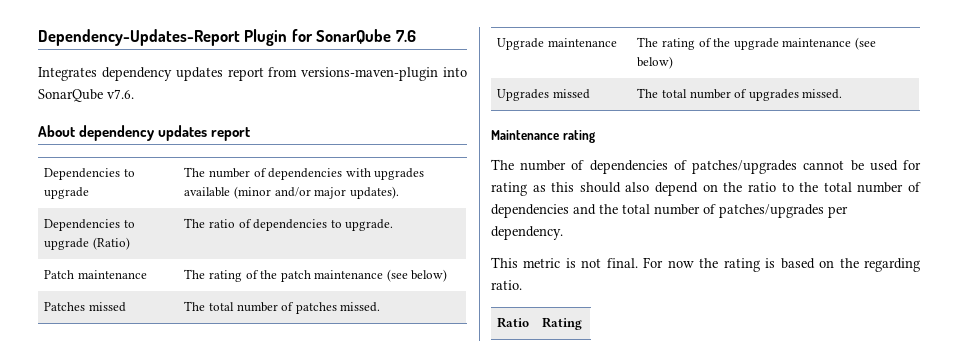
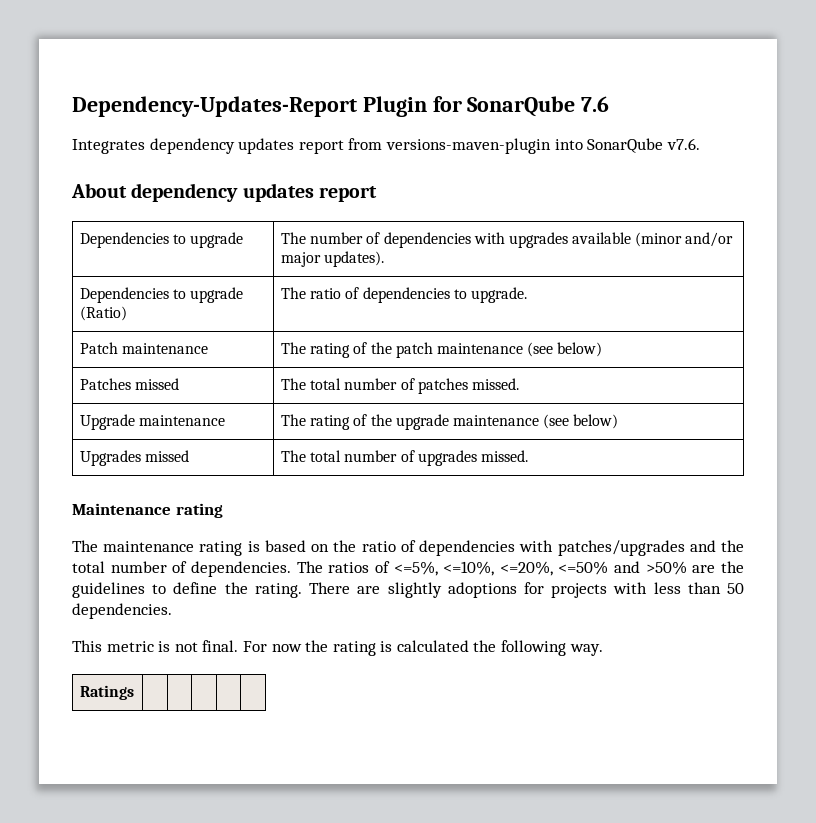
[520,160,921,174] [491,182,922,196] [491,204,569,218] number of dependencies of patches/upgrades cannot be used for rating as this should also depend on the ratio to the total number of dependencies -> [103,540,685,556] maintenance rating is based on the ratio of dependencies with patches/upgrades
[719,204,848,218] [491,226,563,240] patches/upgrades per dependency. -> [190,561,744,577] [72,582,744,598] [72,603,172,619] dependencies. The ratios of <=5%, <=10%, <=20%, <=50% and >50% are the guidelines to define the rating. There are slightly adoptions for projects with less than 50 dependencies.
[780,258,920,272] [491,280,522,290] [497,317,530,328] [542,317,583,330] based on the regarding ratio. // Ratio | Rating -> [396,640,603,656] [79,685,134,700] calculated the following way. // Ratings | | | | |

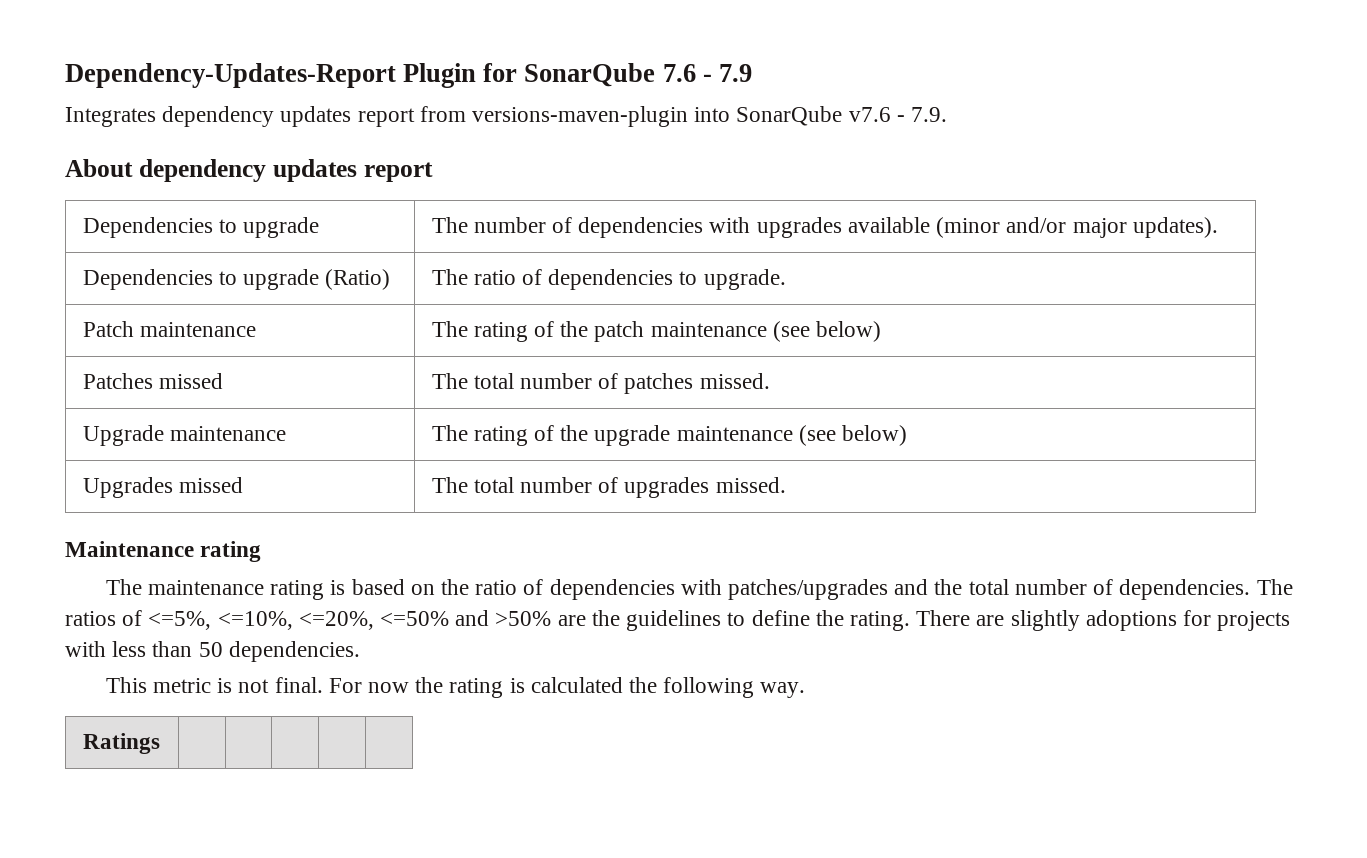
(610, 104) none -> [702,64,752,82] - 7.9
[666,138,700,150] v7.6. -> [848,107,948,122] v7.6 - 7.9.

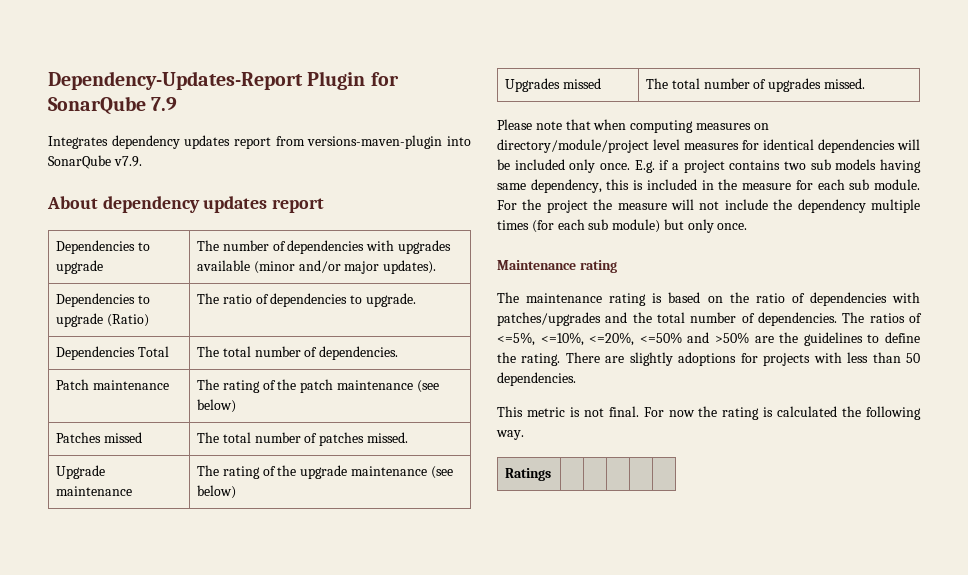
[662,64,712,82] 7.6 - -> (146, 105) none
[848,107,948,122] v7.6 - 7.9. -> [113,156,142,167] v7.9.
(786, 279) none -> [56,346,169,360] [197,346,399,360] // Dependencies Total | The total number of dependencies.
(786, 485) none -> [497,119,769,133] [497,139,920,153] [497,159,921,173] [497,179,920,193] [497,199,920,213] [497,219,748,233] // Please note that when computing measures on directory/module/project level measures for identical dependencies will be included only once. E.g. if a project contains two sub models having same dependency, this is included in the measure for each sub module. For the project the measure will not include the dependency multiple times (for each sub module) but only once.

